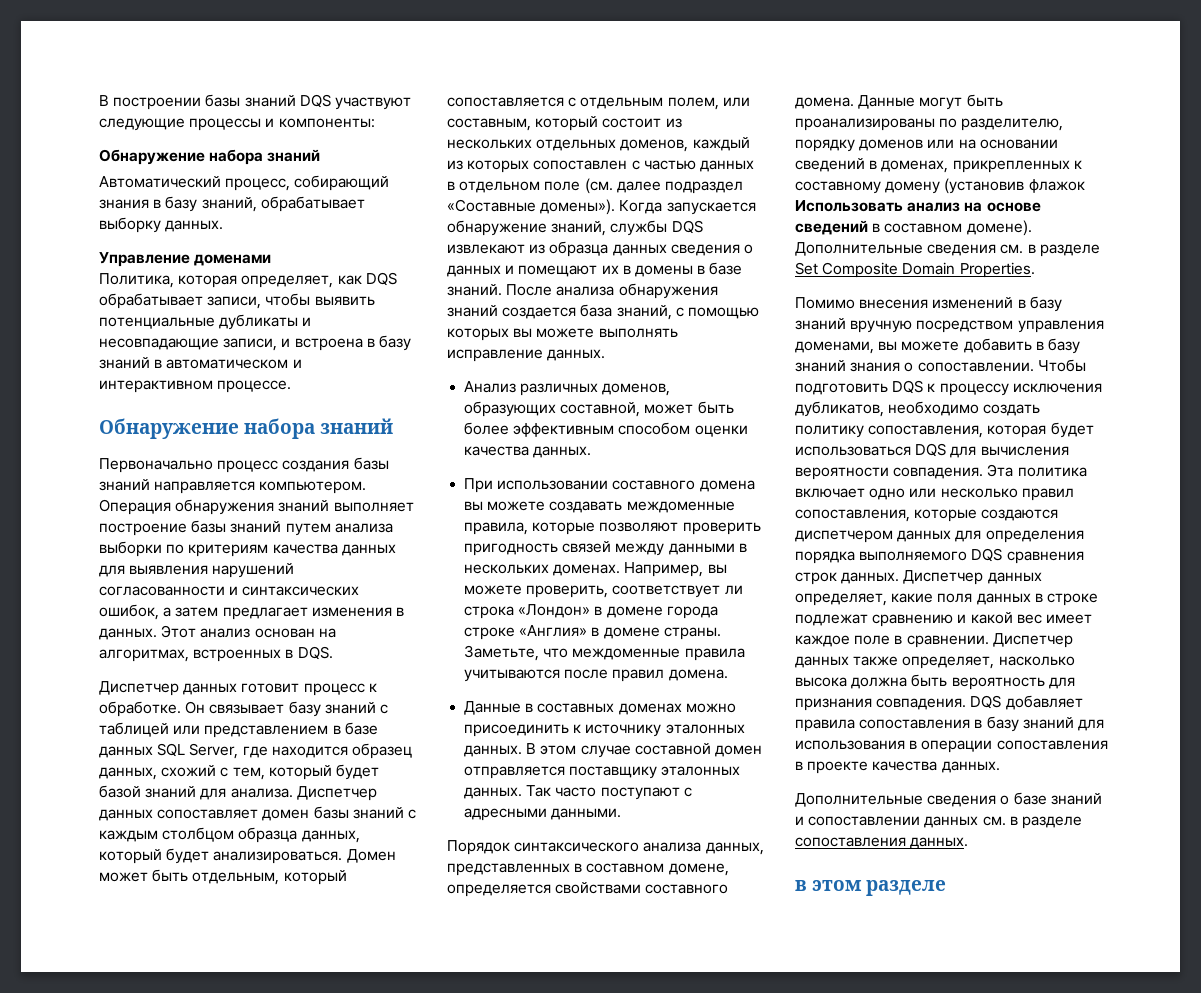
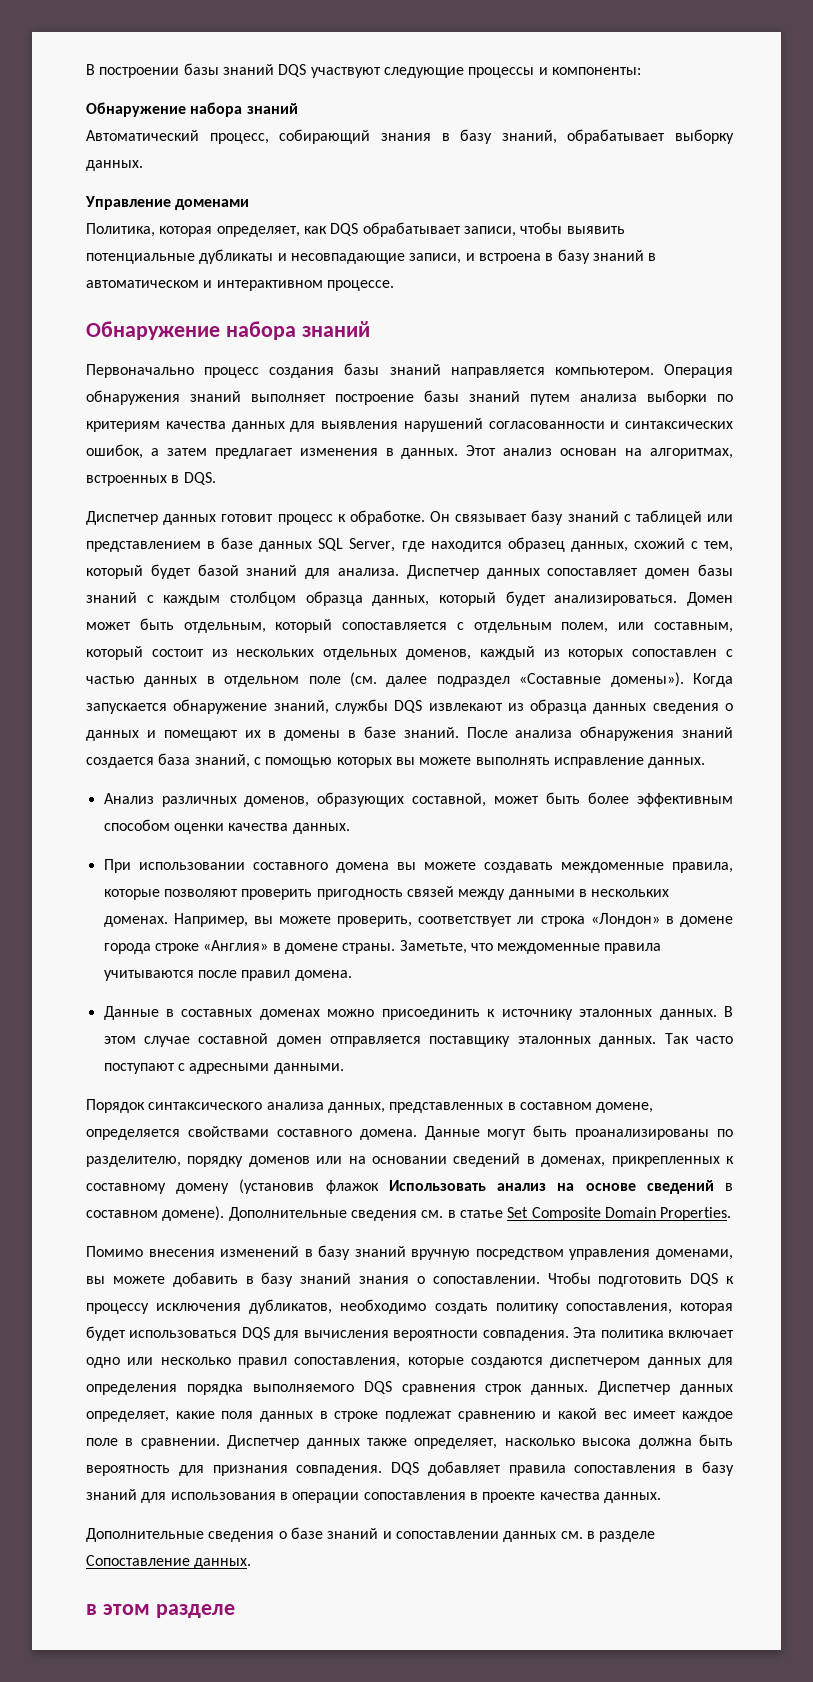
[1039,244,1100,257] разделе -> [459,1210,503,1218] статье
[795,837,906,847] сопоставления -> [86,1555,190,1566] Сопоставление

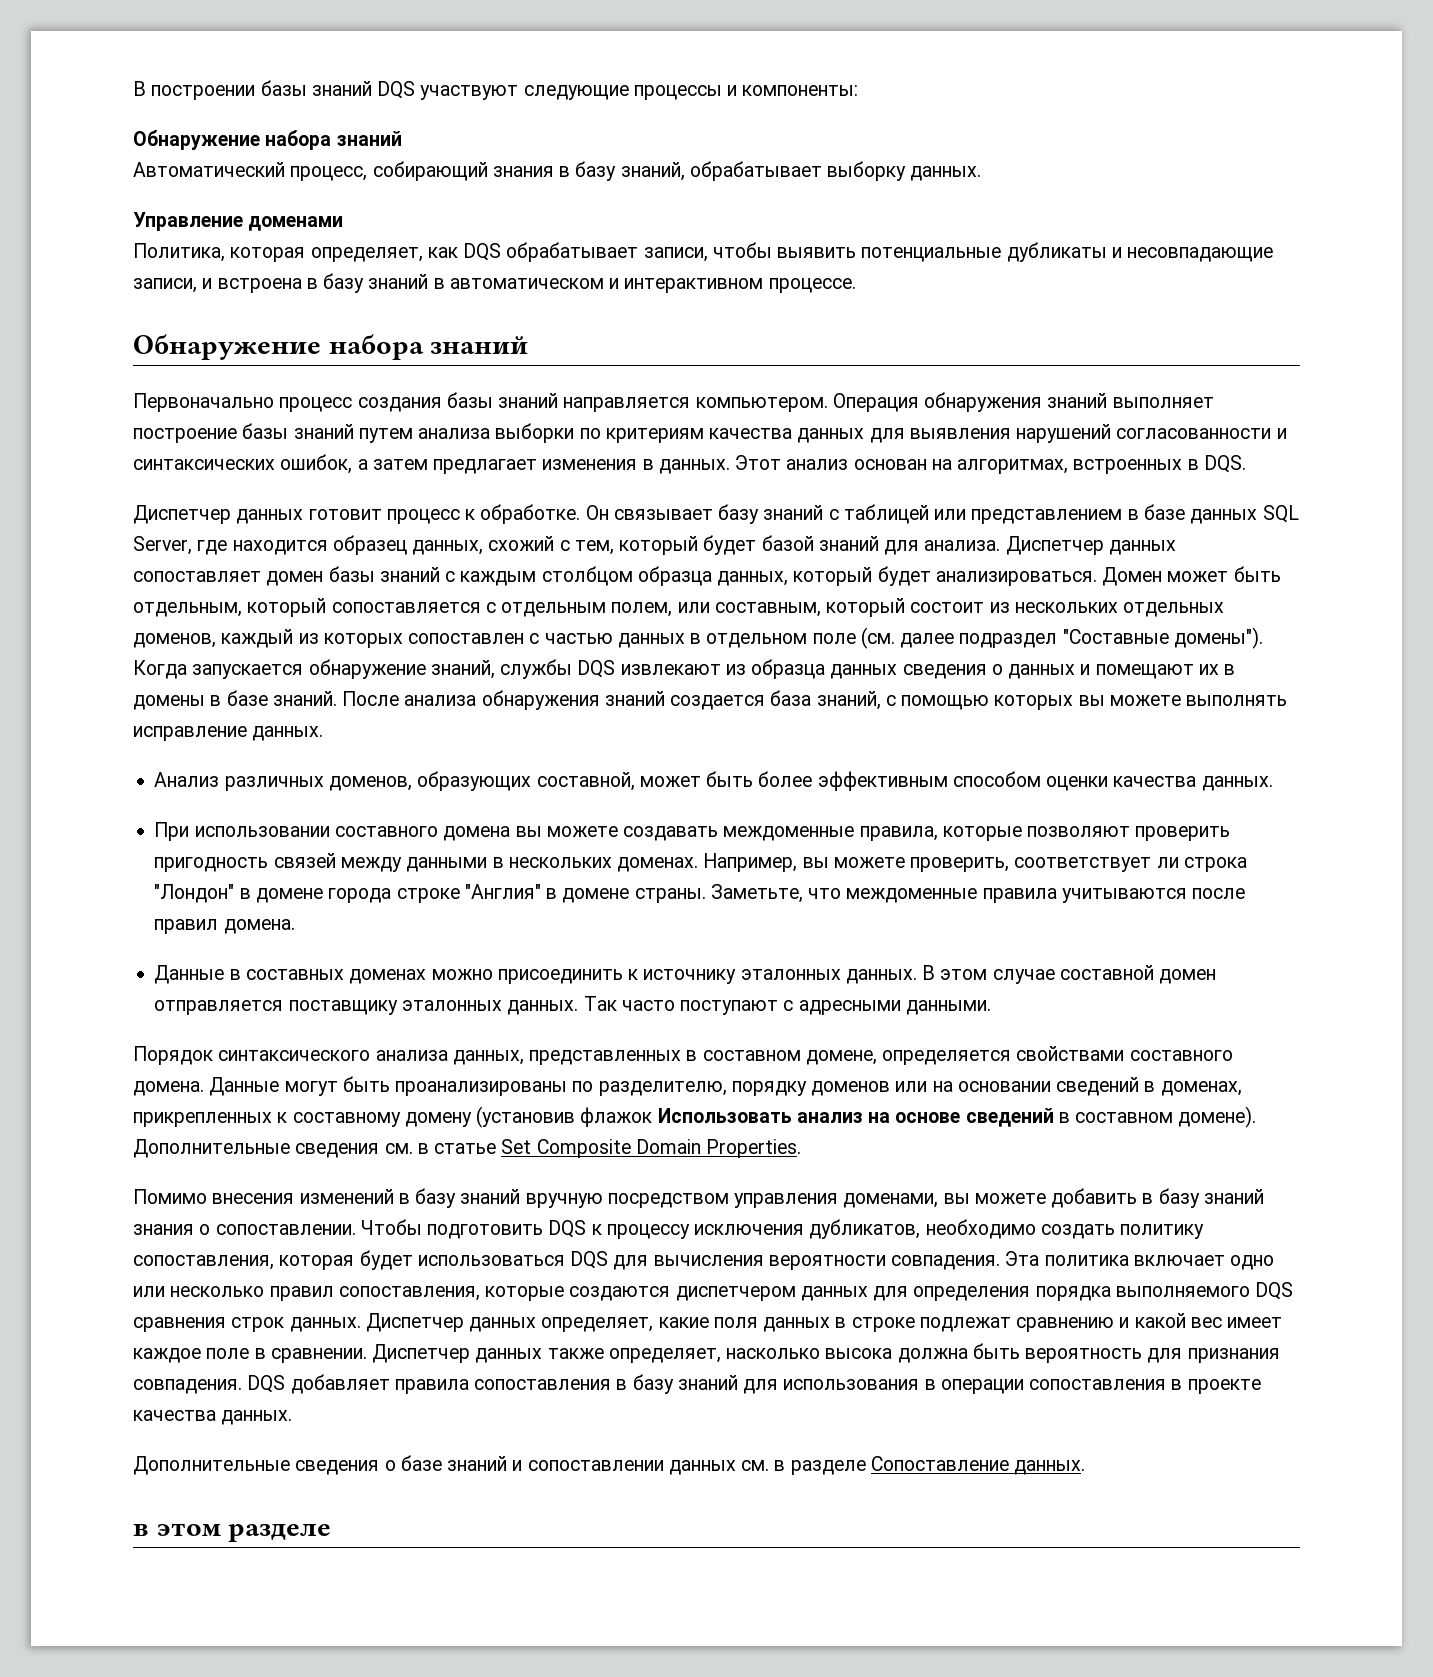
[519,672,684,687] «Составные домены»). -> [1062,627,1263,649] "Составные домены").
[590,913,660,927] «Лондон» -> [154,884,235,903] "Лондон"
[203,940,269,951] «Англия» -> [464,884,541,899] "Англия"

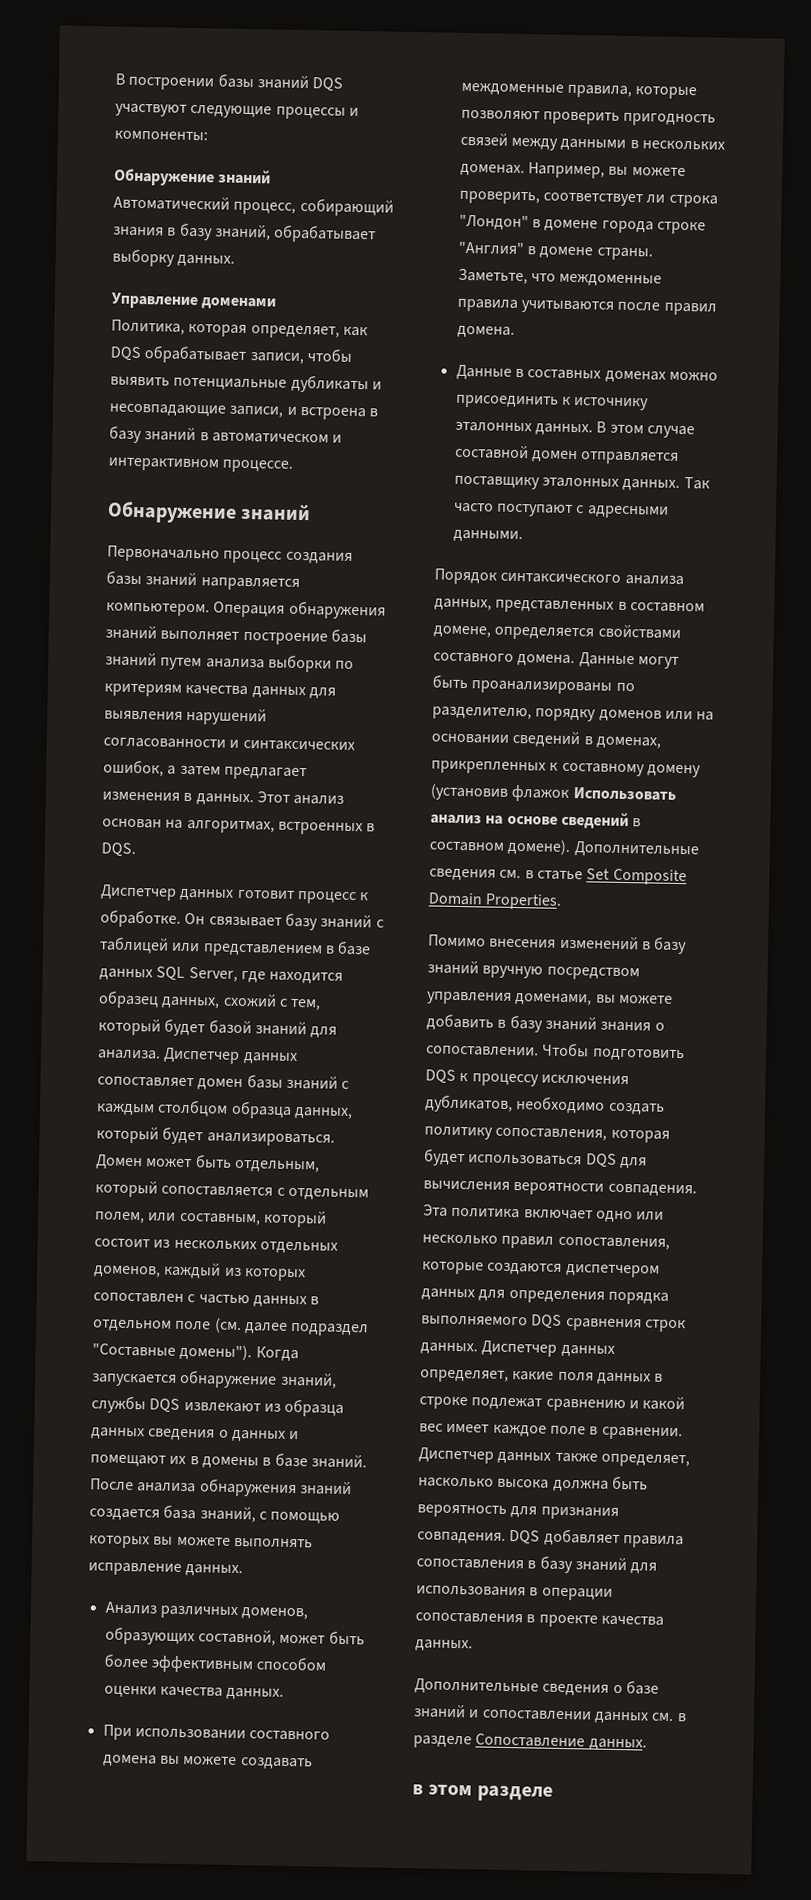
[265,130,332,150] набора -> (215, 177) none
[328,334,424,360] набора -> (237, 512) none

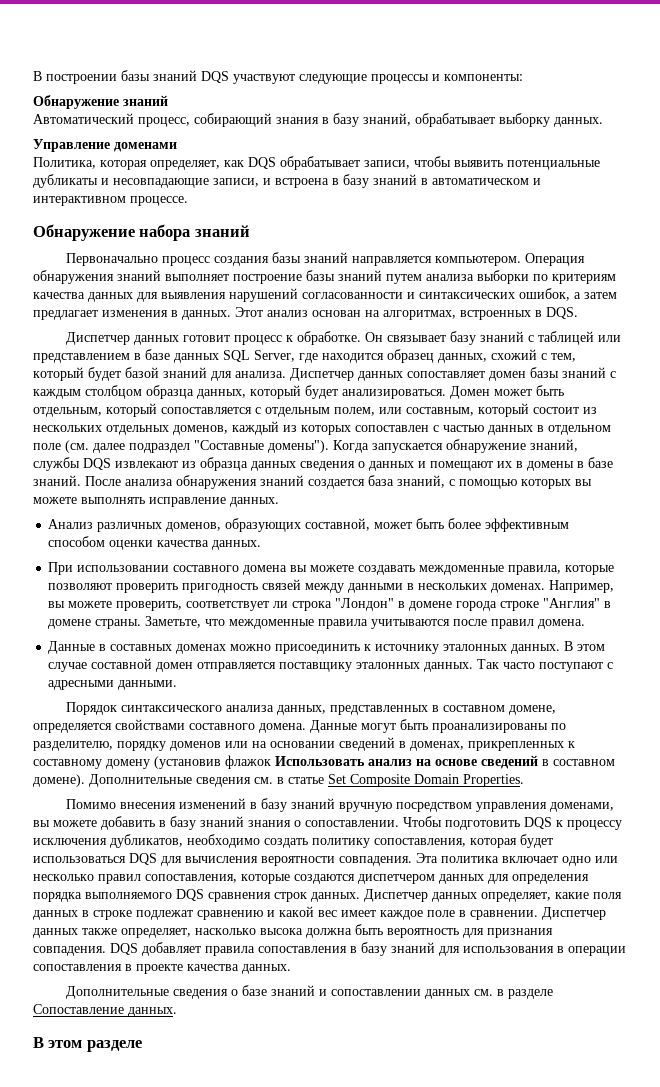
(237, 512) none -> [139,224,191,241] набора
[412,1784,424,1795] в -> [33,1037,44,1048] В

